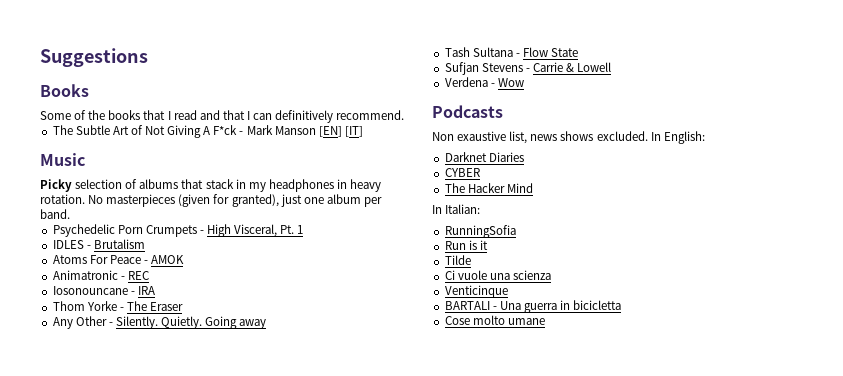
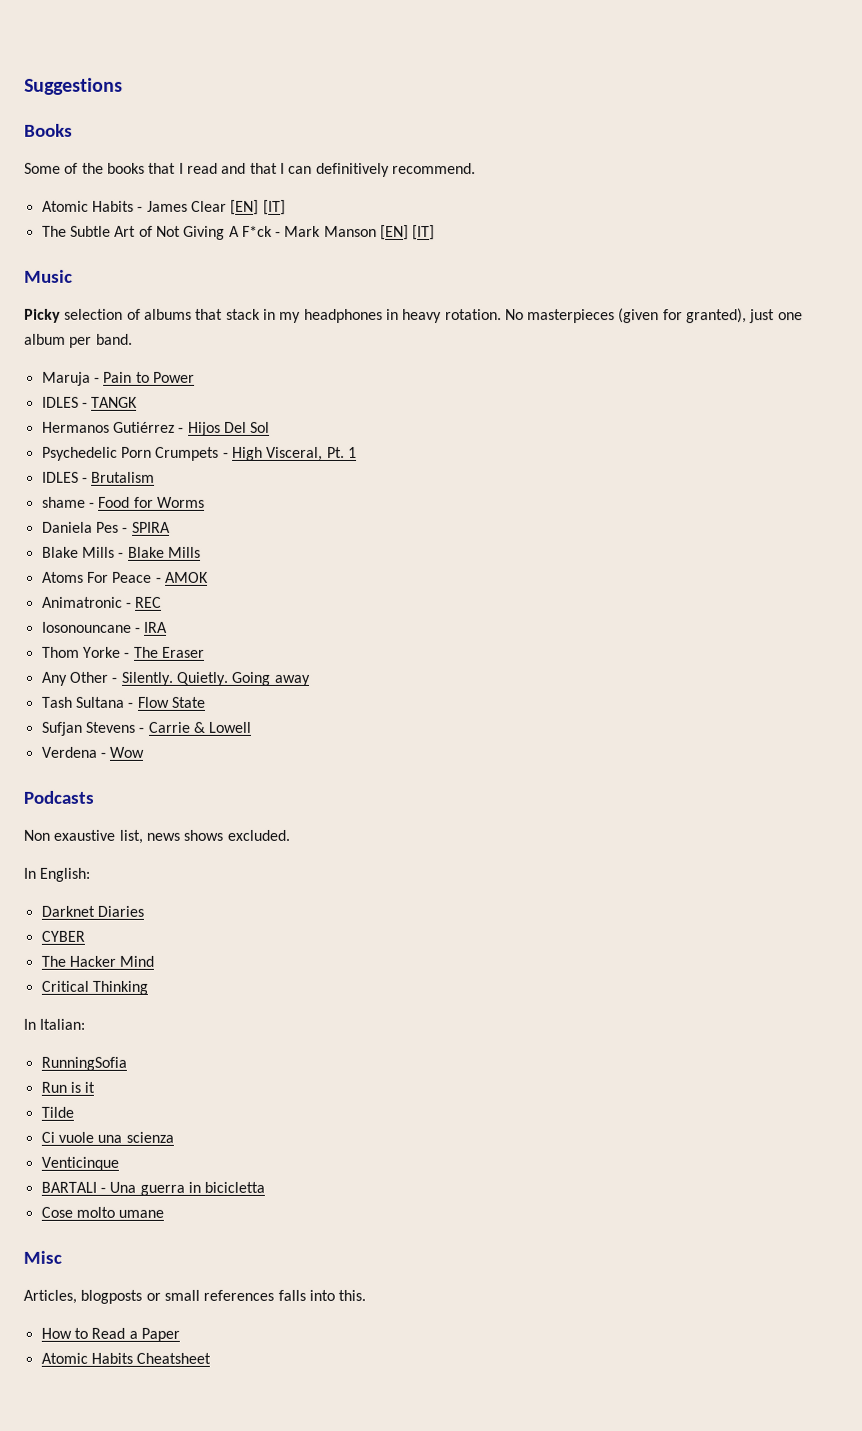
(405, 115) none -> [41,199,286,215] // Atomic Habits - James Clear [EN] [IT]
(70, 214) none -> [41,371,195,386] [41,396,139,408] [41,421,271,436] // Maruja - Pain to Power // IDLES - TANGK // Hermanos Gutiérrez - Hijos Del Sol
(145, 244) none -> [41,496,205,508] [41,521,171,533] [41,546,201,558] // shame - Food for Worms // Daniela Pes - SPIRA // Blake Mills - Blake Mills
(648, 136) none -> (290, 835) //
(533, 188) none -> [40,980,148,995] // Critical Thinking
(545, 321) none -> [23,1250,62,1264] [23,1289,367,1304] [40,1327,180,1342] [40,1352,212,1364] // Misc // Articles, blogposts or small references falls into this. // How to Read a Paper // Atomic Habits Cheatsheet

